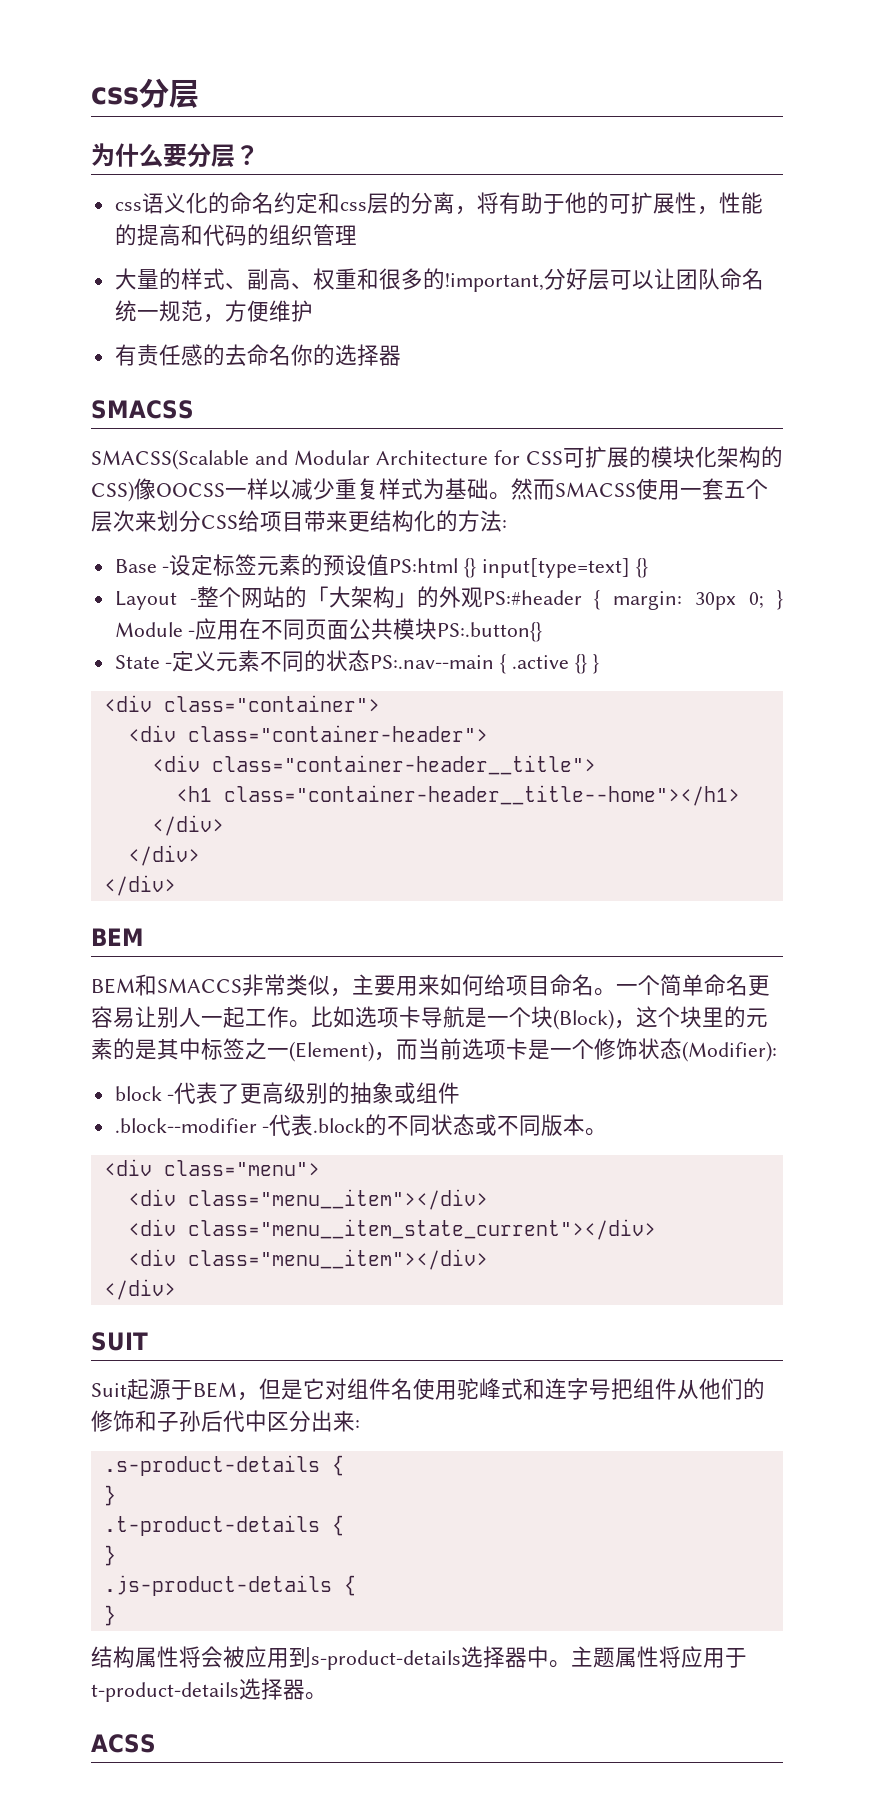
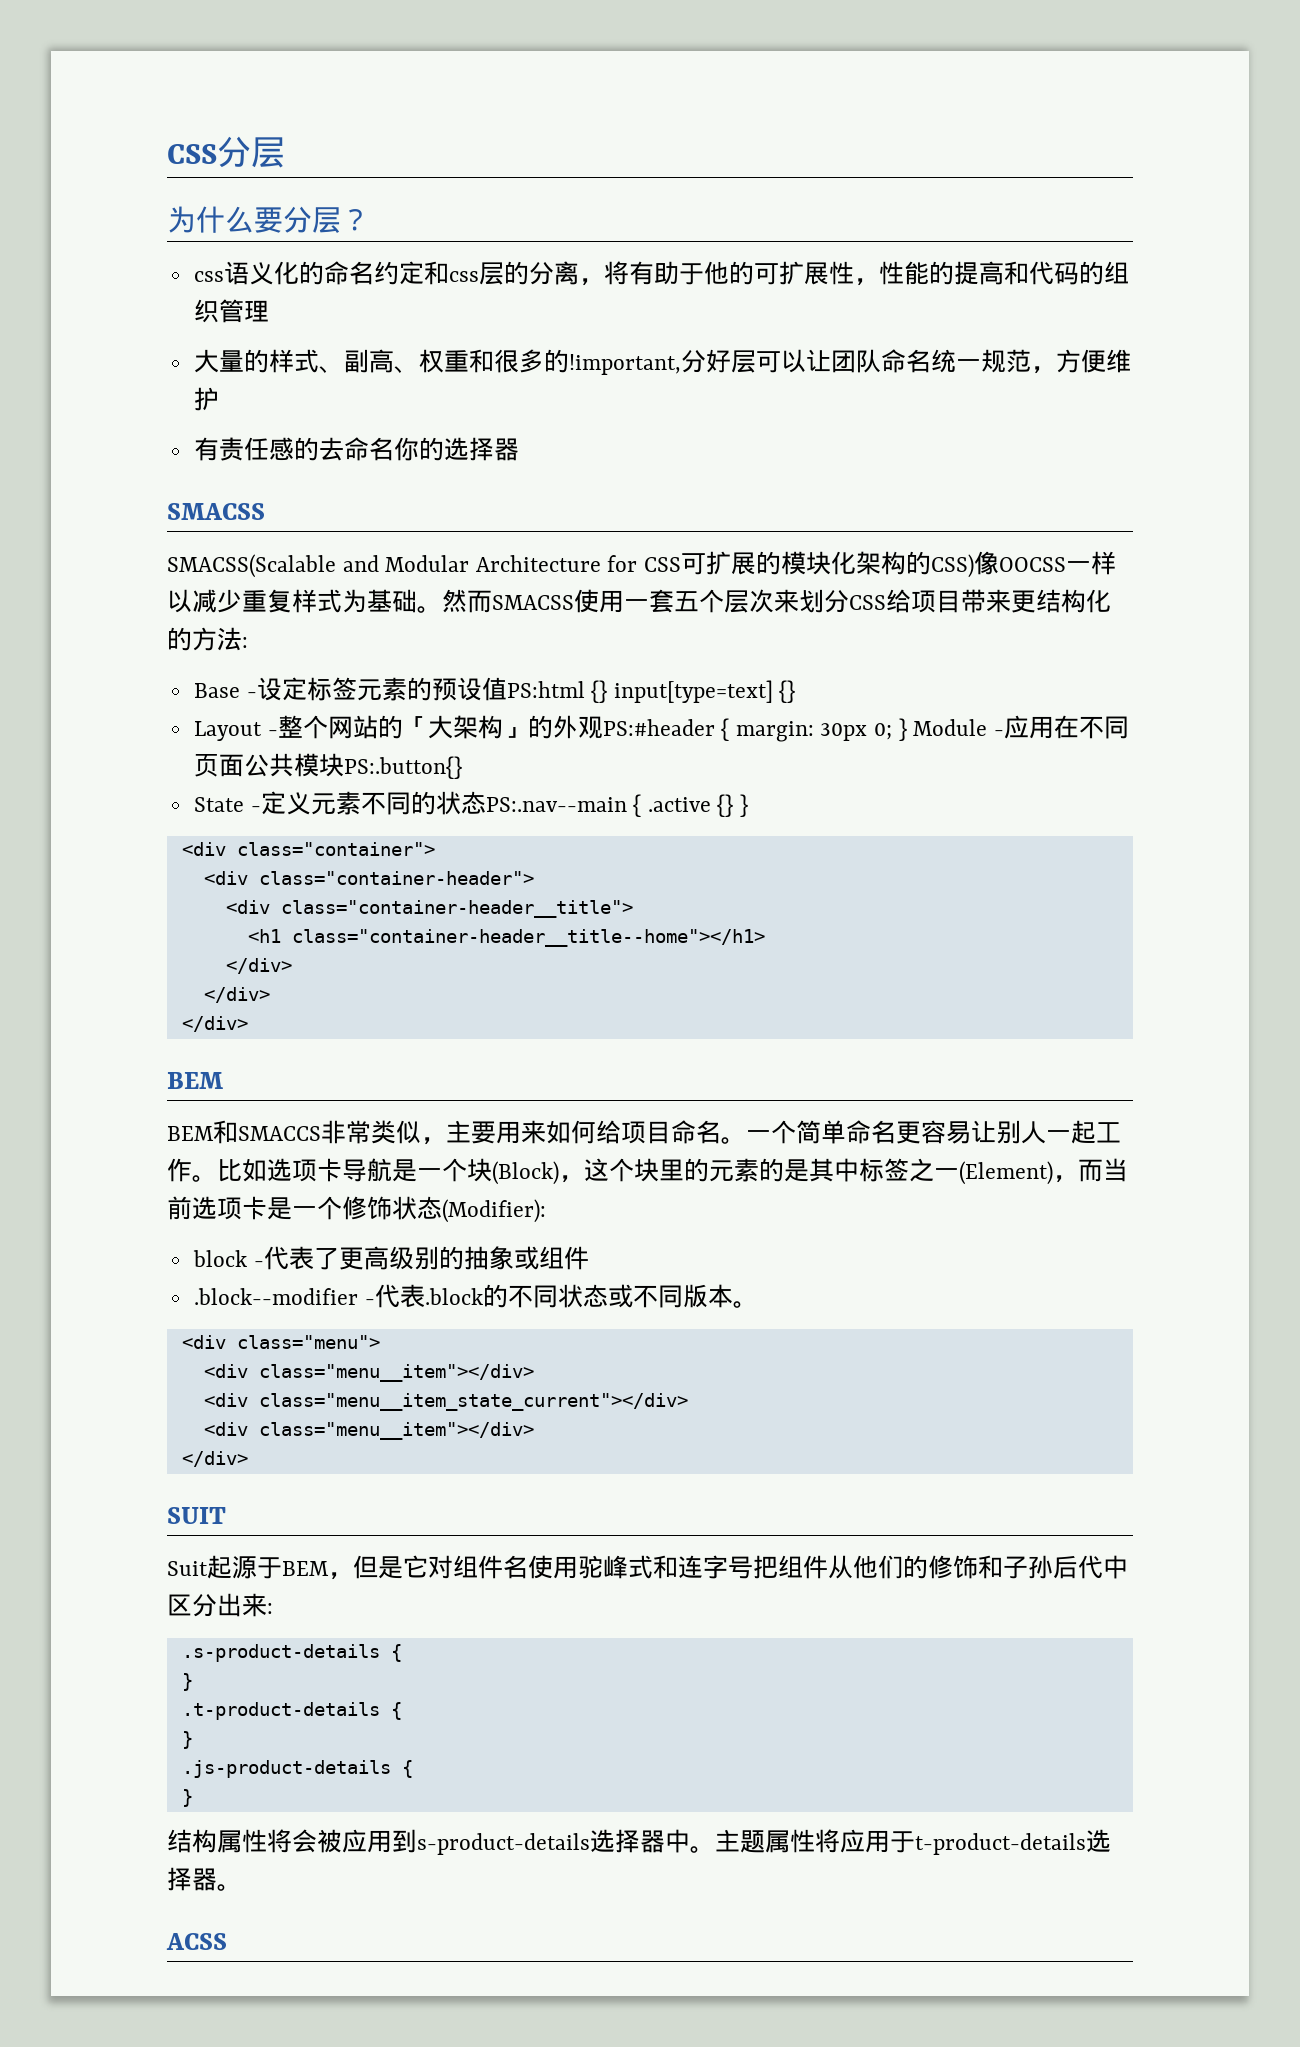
[91,87,139,105] css -> [167,144,217,164] CSS

